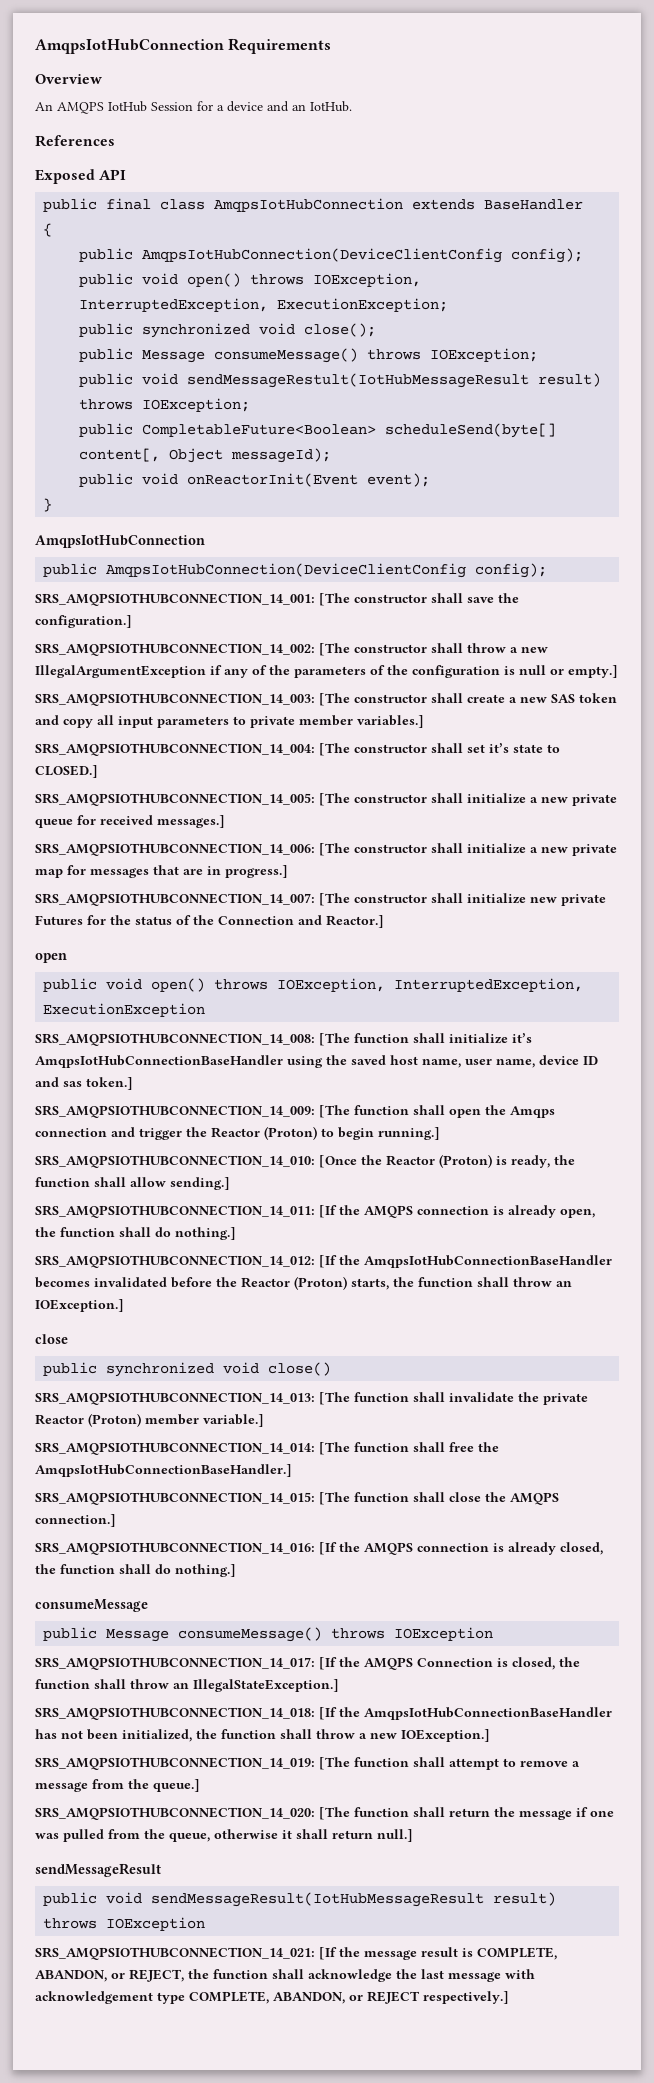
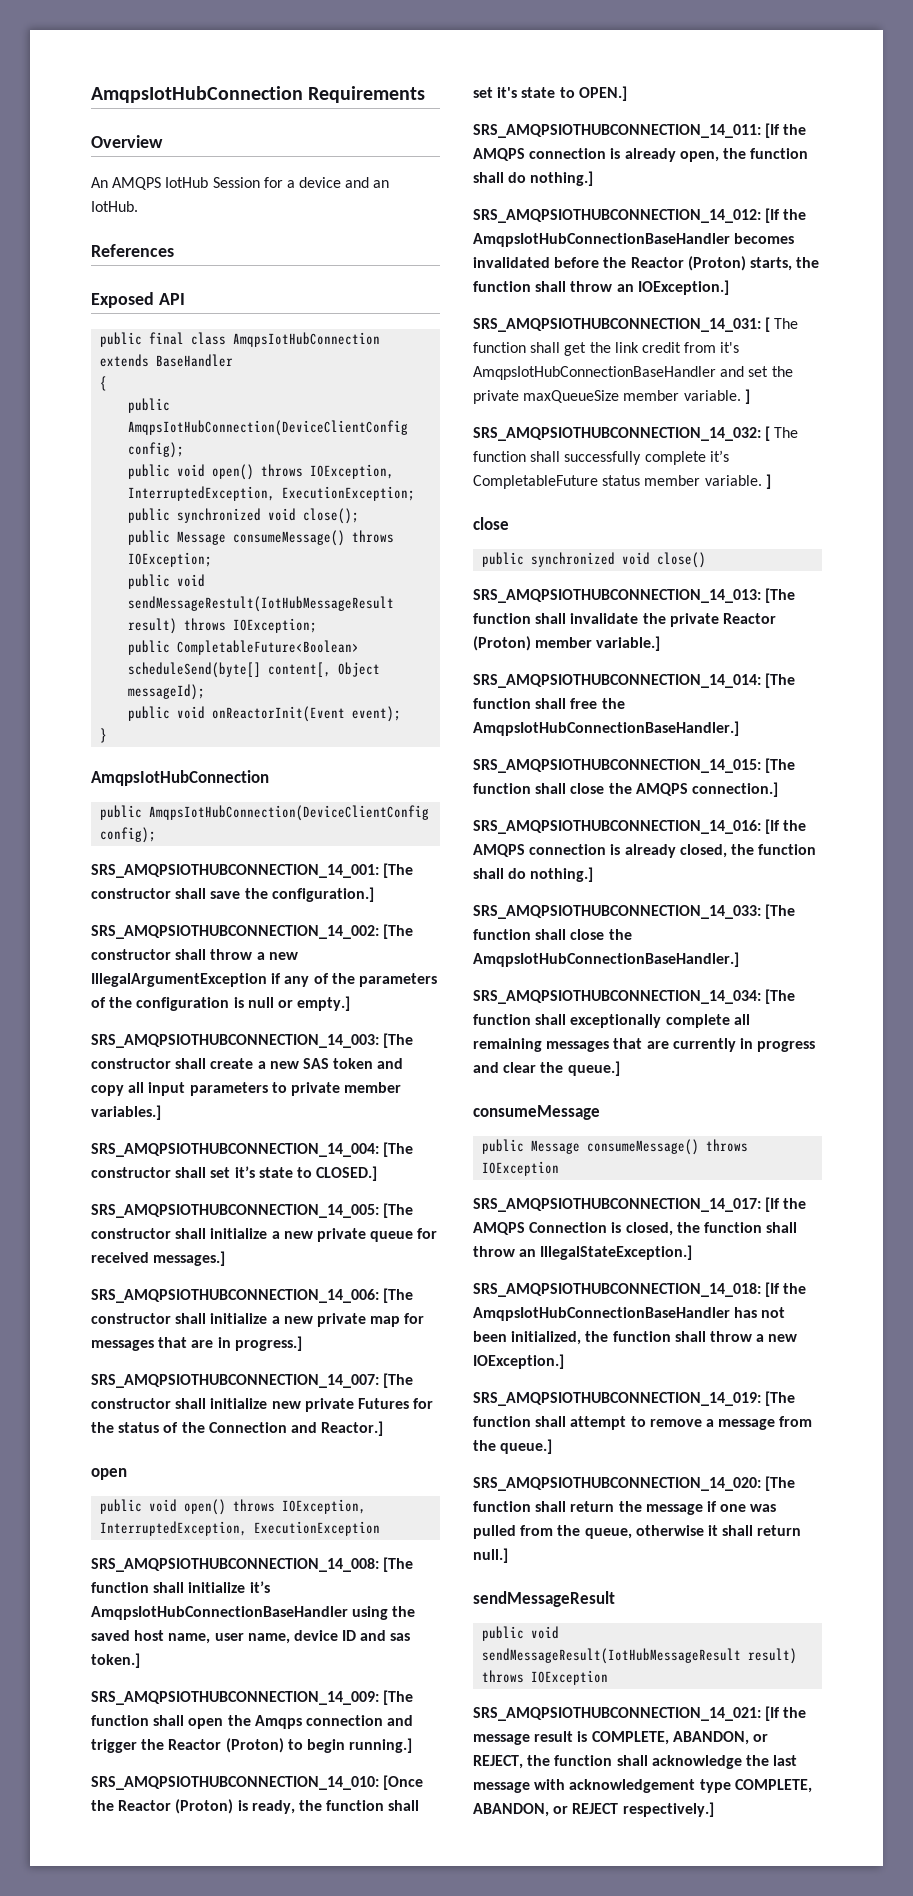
[130,1177,230,1190] allow sending.] -> [473,86,627,101] set it's state to OPEN.]
(124, 1305) none -> [473,317,799,332] [473,342,740,356] [473,366,793,380] [473,389,750,404] [473,426,799,441] [473,450,729,465] [473,474,771,489] // SRS_AMQPSIOTHUBCONNECTION_14_031: [ The function shall get the link credit from it's AmqpsIotHubConnectionBaseHandler and set the private maxQueueSize member variable. ] // SRS_AMQPSIOTHUBCONNECTION_14_032: [ The function shall successfully complete it’s CompletableFuture status member variable. ]
(236, 1570) none -> [473,904,796,919] [473,929,632,940] [473,952,739,967] [473,989,796,1004] [473,1014,750,1028] [473,1038,816,1052] [473,1061,620,1076] // SRS_AMQPSIOTHUBCONNECTION_14_033: [The function shall close the AmqpsIotHubConnectionBaseHandler.] // SRS_AMQPSIOTHUBCONNECTION_14_034: [The function shall exceptionally complete all remaining messages that are currently in progress and clear the queue.]

